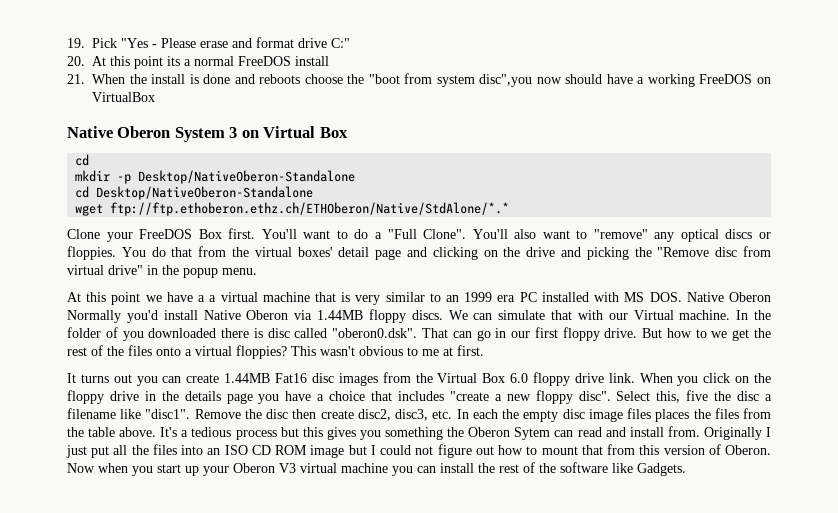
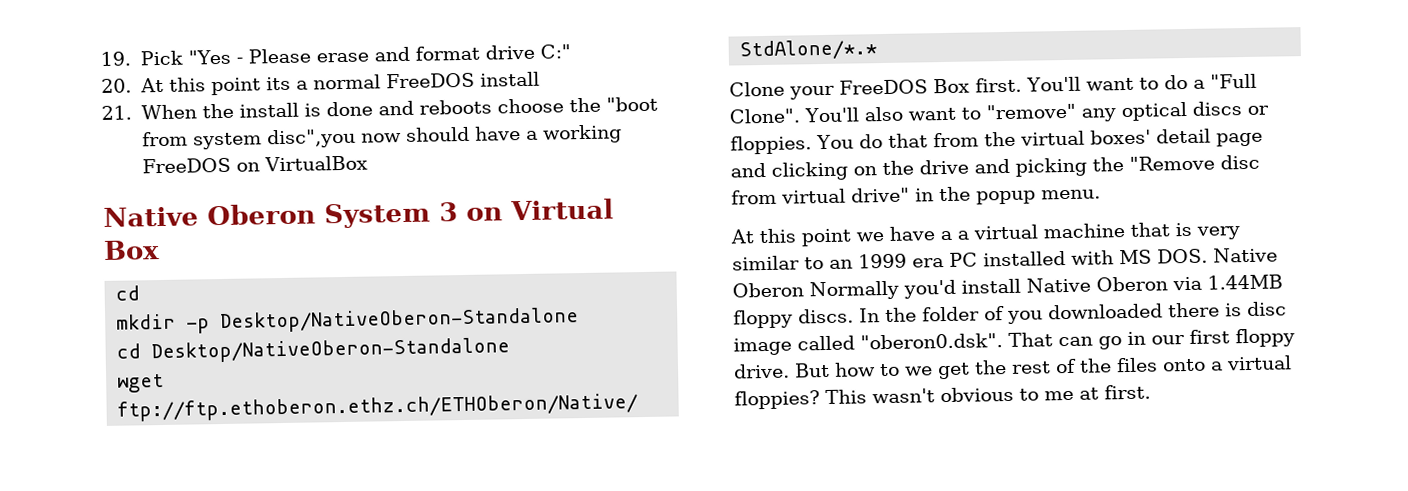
[448,310,731,320] We can simulate that with our Virtual machine. -> (854, 316) none
(290, 333) none -> [733,337,792,356] image
[67,372,772,386] [67,390,772,404] [67,408,771,422] [67,426,771,440] [66,444,772,458] [67,462,686,476] // It turns out you can create 1.44MB Fat16 disc images from the Virtual Box 6.0 floppy drive link. When you click on the floppy drive in the details page you have a choice that includes "create a new floppy disc". Select this, five the disc a filename like "disc1". Remove the disc then create disc2, disc3, etc. In each the empty disc image files places the files from the table above. It's a tedious process but this gives you something the Oberon Sytem can read and install from. Originally I just put all the files into an ISO CD ROM image but I could not figure out how to mount that from this version of Oberon. Now when you start up your Oberon V3 virtual machine you can install the rest of the software like Gadgets. -> (1151, 392) none

